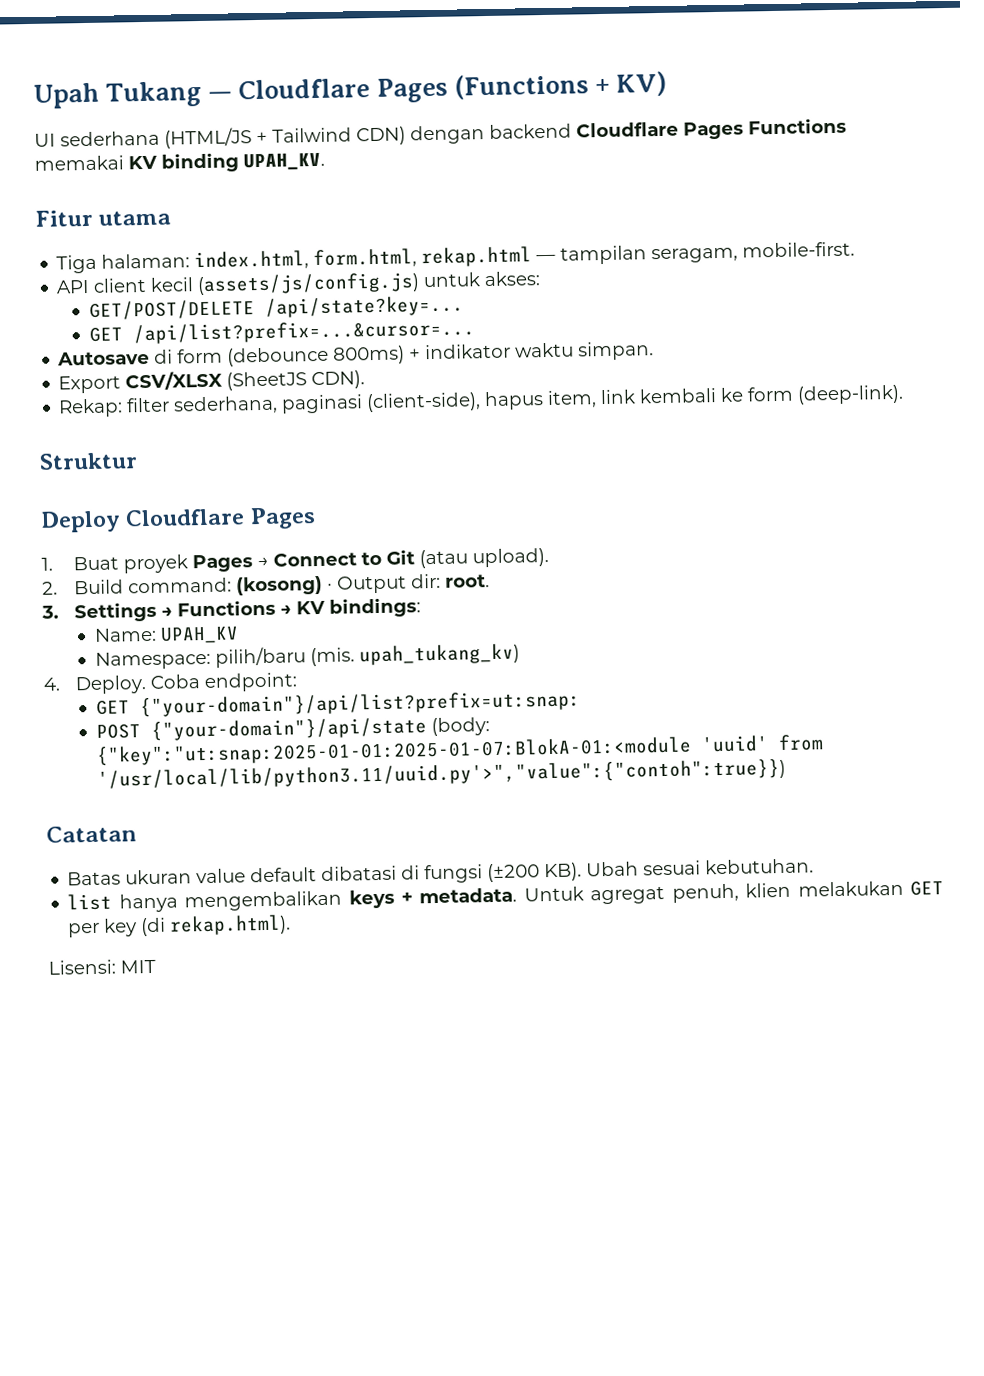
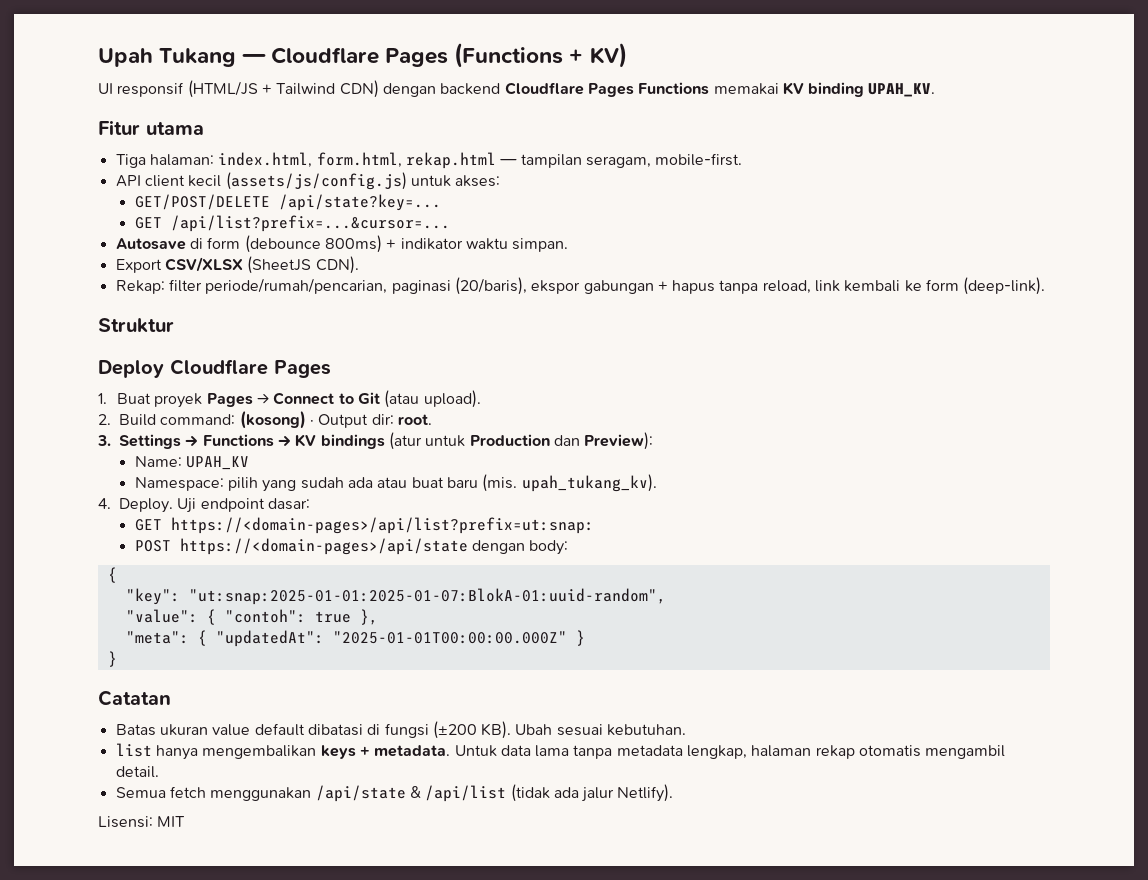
[60,130,160,147] sederhana -> [117,82,185,97] responsif
[173,390,598,415] sederhana, paginasi (client-side), hapus item, -> [205,277,811,295] periode/rumah/pencarian, paginasi (20/baris), ekspor gabungan + hapus tanpa reload,
[328,597,421,618] [94,626,240,644] [95,643,521,670] bindings: // Name: UPAH_KV // Namespace: pilih/baru (mis. upah_tukang_kv) -> [320,432,654,450] [134,456,250,470] [134,474,657,492] bindings (atur untuk Production dan Preview): // Name: UPAH_KV // Namespace: pilih yang sudah ada atau buat baru (mis. upah_tukang_kv).
[149,672,298,693] [96,690,582,718] Coba endpoint: // GET {"your-domain"}/api/list?prefix=ut:snap: -> [177,498,310,513] [134,517,594,534] Uji endpoint dasar: // GET https://<domain-pages>/api/list?prefix=ut:snap:
[151,717,491,741] [96,734,825,766] [97,758,787,790] {"your-domain"}/api/state (body: {"key":"ut:snap:2025-01-01:2025-01-07:BlokA-01:<module 'uuid' from '/usr/local/lib/python3.11/uuid.py'>","value":{"contoh":true}}) -> [179,538,569,555] [107,567,117,583] [125,588,666,605] [125,609,378,625] [125,630,585,647] [107,651,117,667] https://<domain-pages>/api/state dengan body: // { // "key": "ut:snap:2025-01-01:2025-01-07:BlokA-01:uuid-random", // "value": { "contoh": true }, // "meta": { "updatedAt": "2025-01-01T00:00:00.000Z" } // }
[590,880,944,905] [68,914,292,938] agregat penuh, klien melakukan GET per key (di rekap.html). -> [500,745,1006,759] [115,766,159,778] [115,784,674,802] data lama tanpa metadata lengkap, halaman rekap otomatis mengambil detail. // Semua fetch menggunakan /api/state & /api/list (tidak ada jalur Netlify).

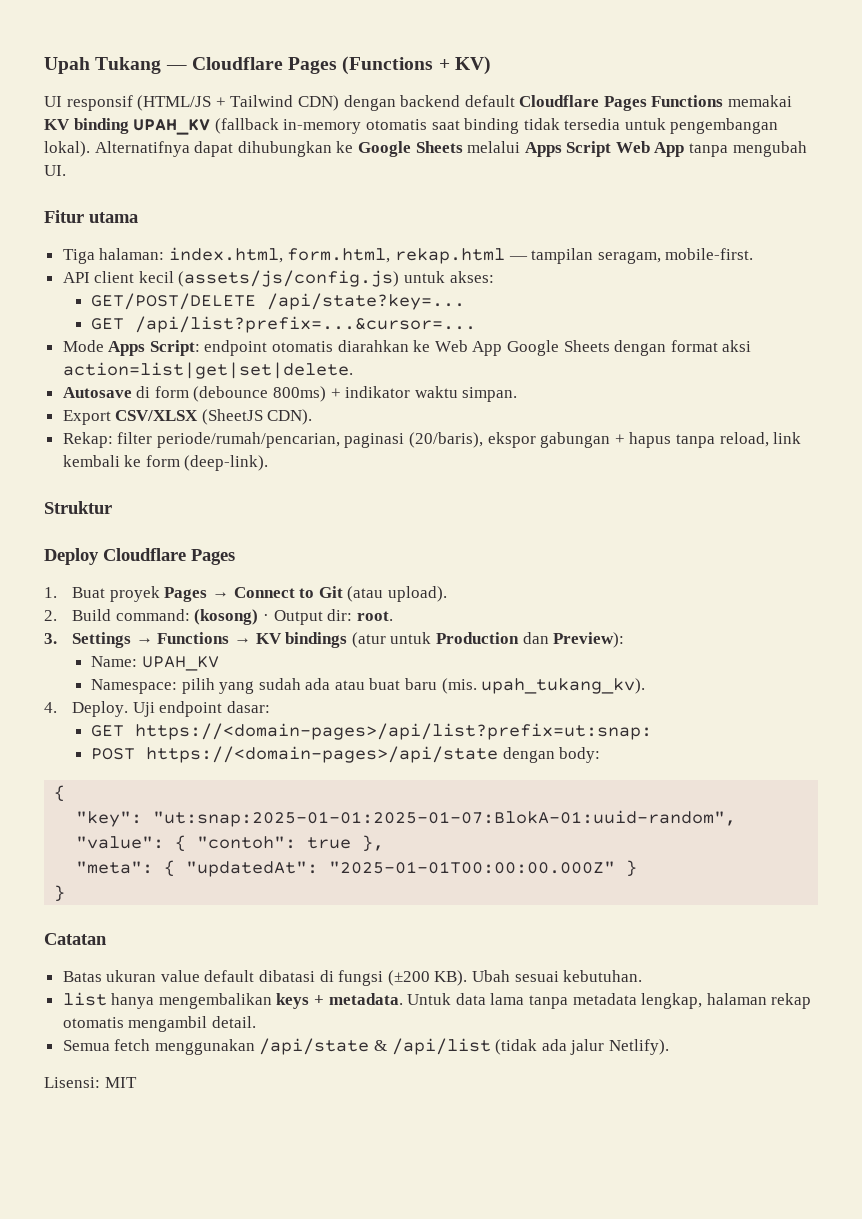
(501, 89) none -> [464,95,515,107] default
[868,83,936,97] UPAH_KV. -> [133,118,779,135] [44,141,807,157] [44,165,66,176] UPAH_KV (fallback in-memory otomatis saat binding tidak tersedia untuk pengembangan lokal). Alternatifnya dapat dihubungkan ke Google Sheets melalui Apps Script Web App tanpa mengubah UI.
(450, 223) none -> [62,340,752,356] [62,362,353,379] // Mode Apps Script: endpoint otomatis diarahkan ke Web App Google Sheets dengan format aksi action=list|get|set|delete.

